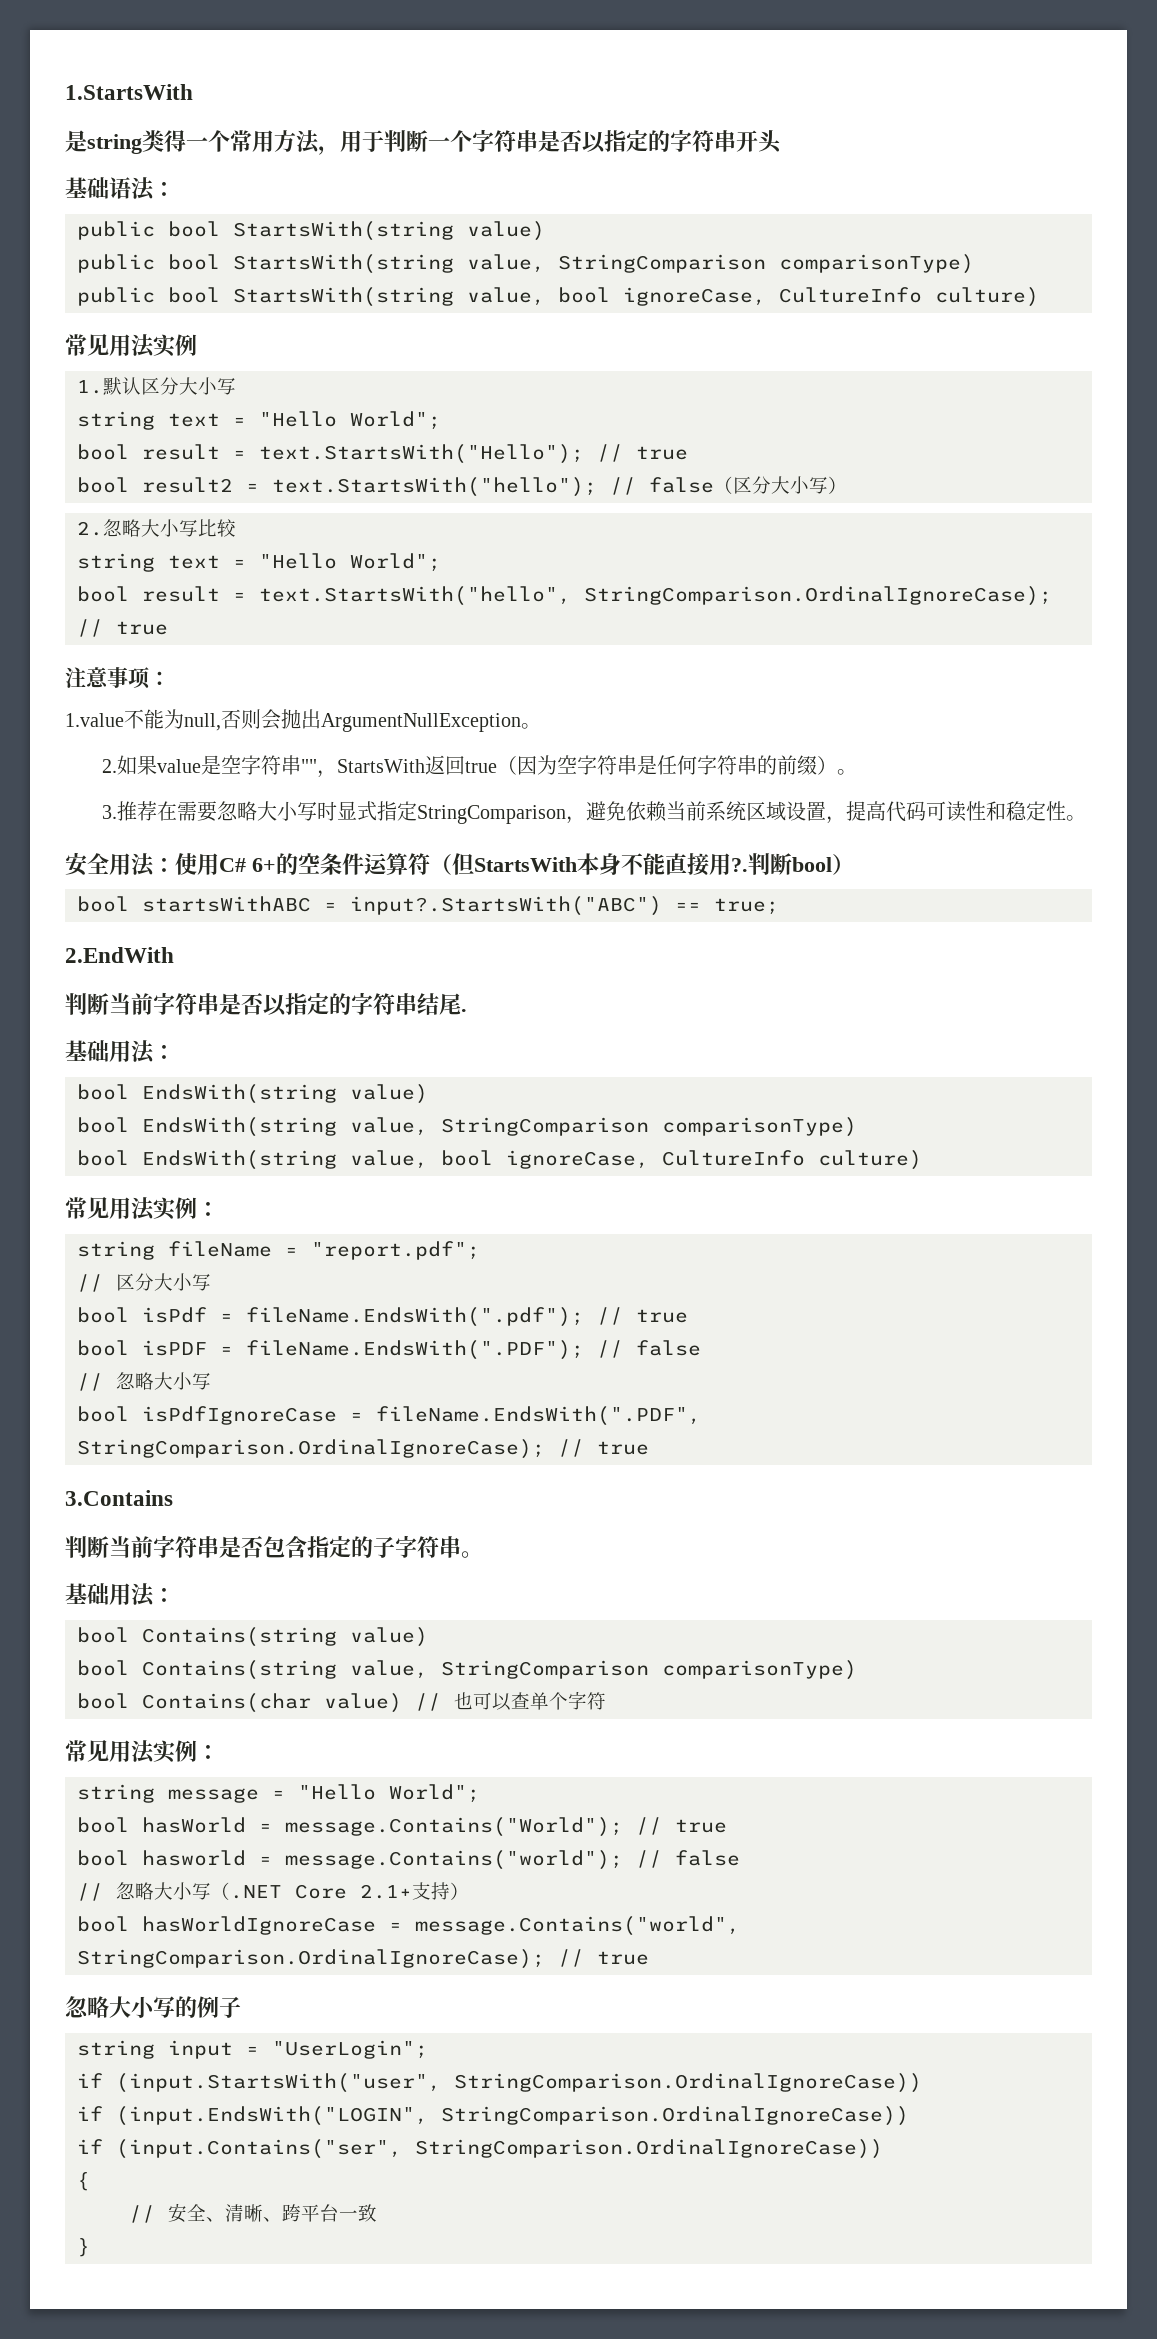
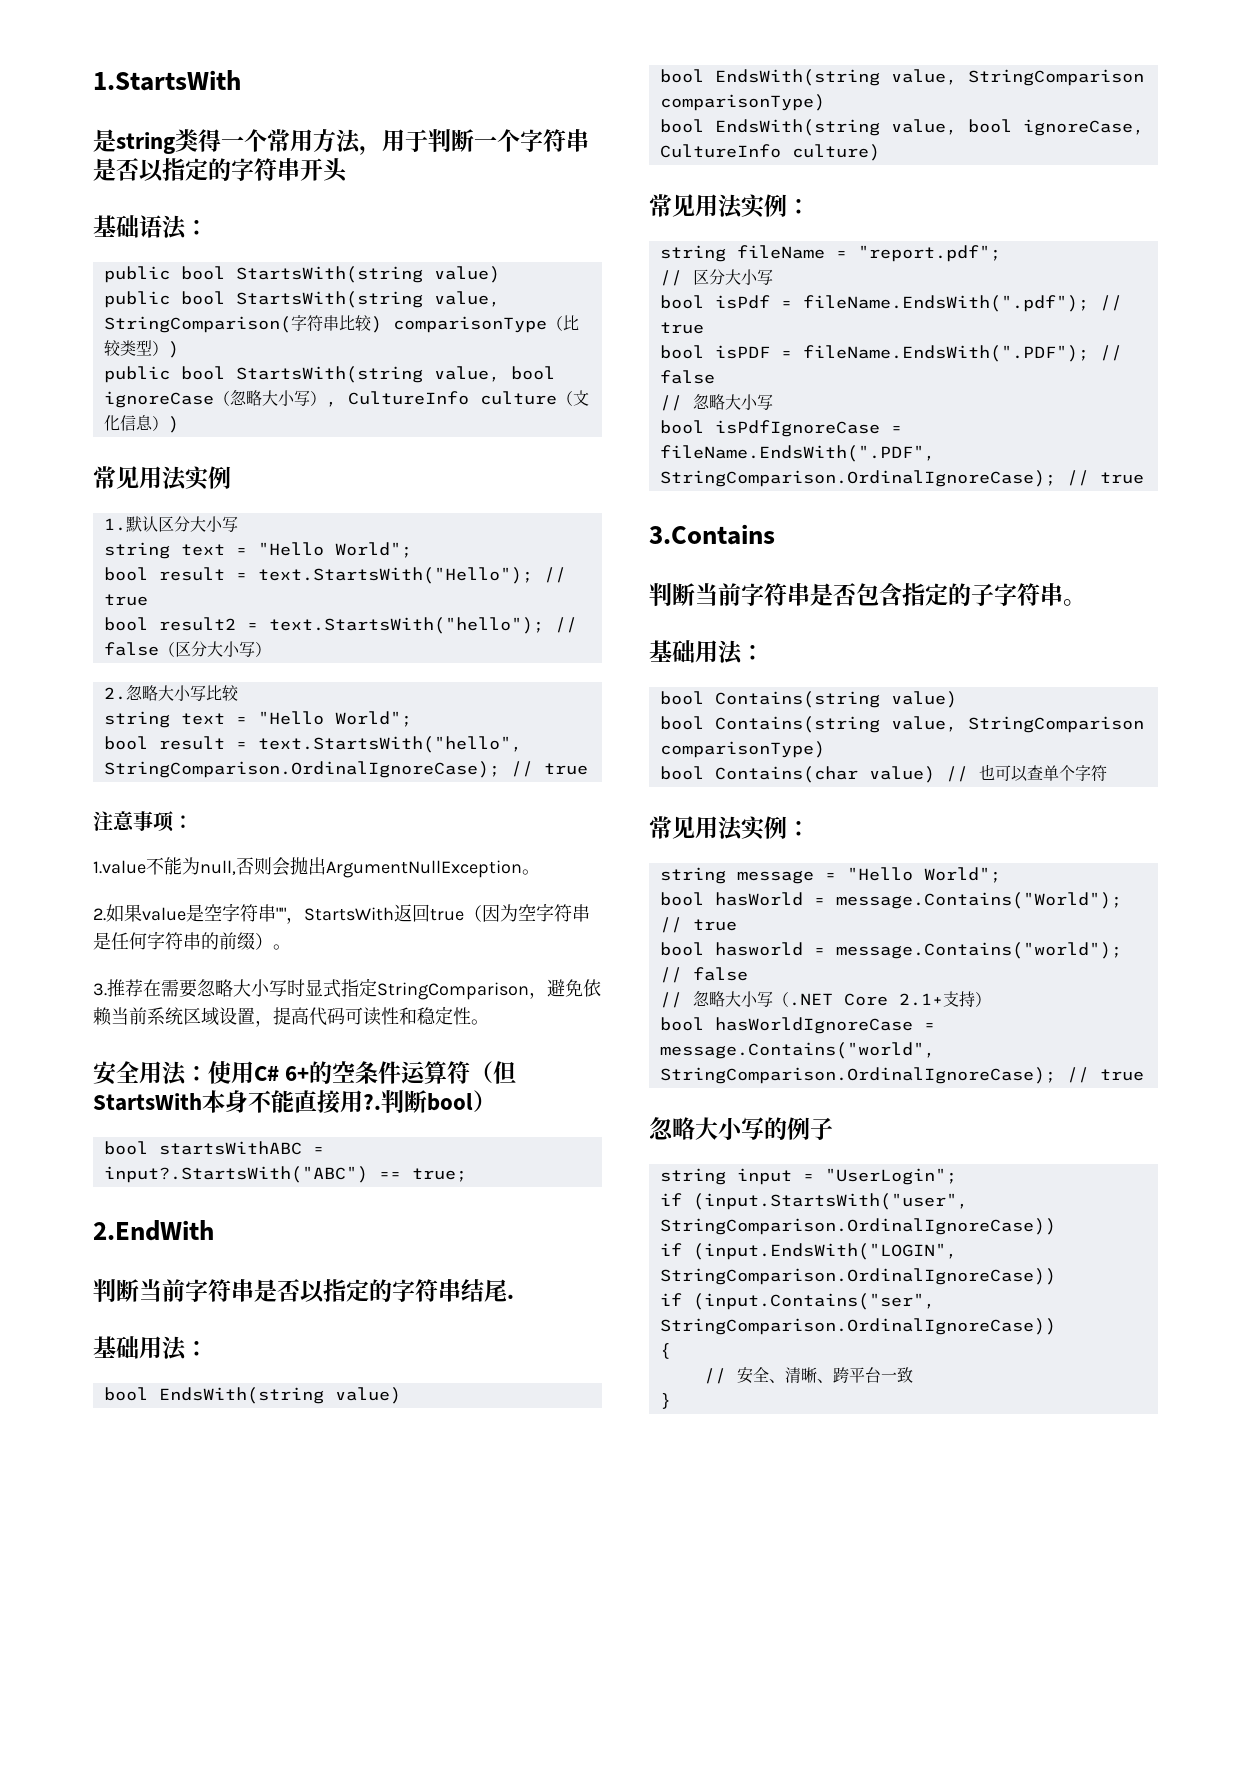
[558,254,974,274] StringComparison comparisonType) -> [103,315,579,333] [103,340,179,358] StringComparison(字符串比较) comparisonType（比较类型）)
[623,287,1039,307] ignoreCase, CultureInfo culture) -> [103,390,589,408] [103,415,179,433] ignoreCase（忽略大小写）, CultureInfo culture（文化信息）)

